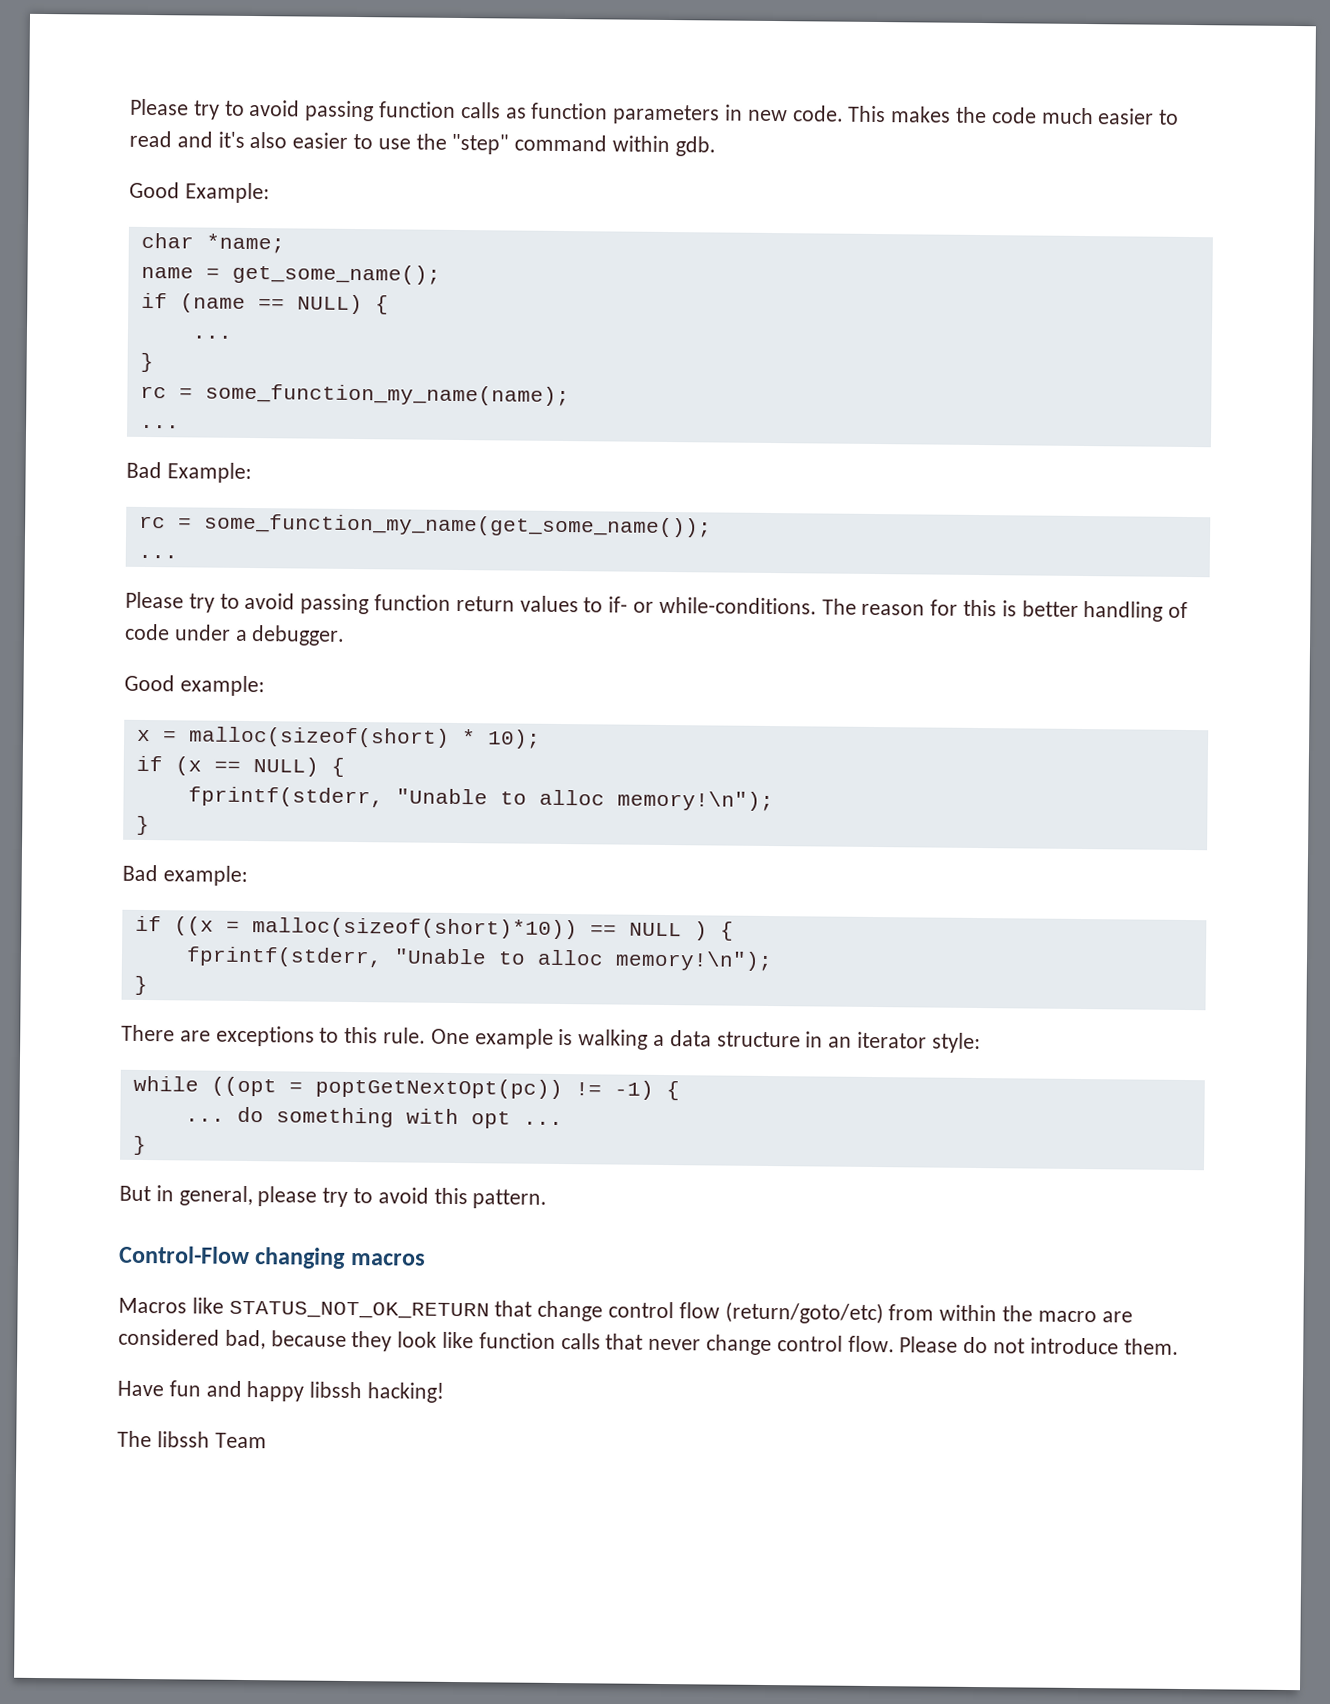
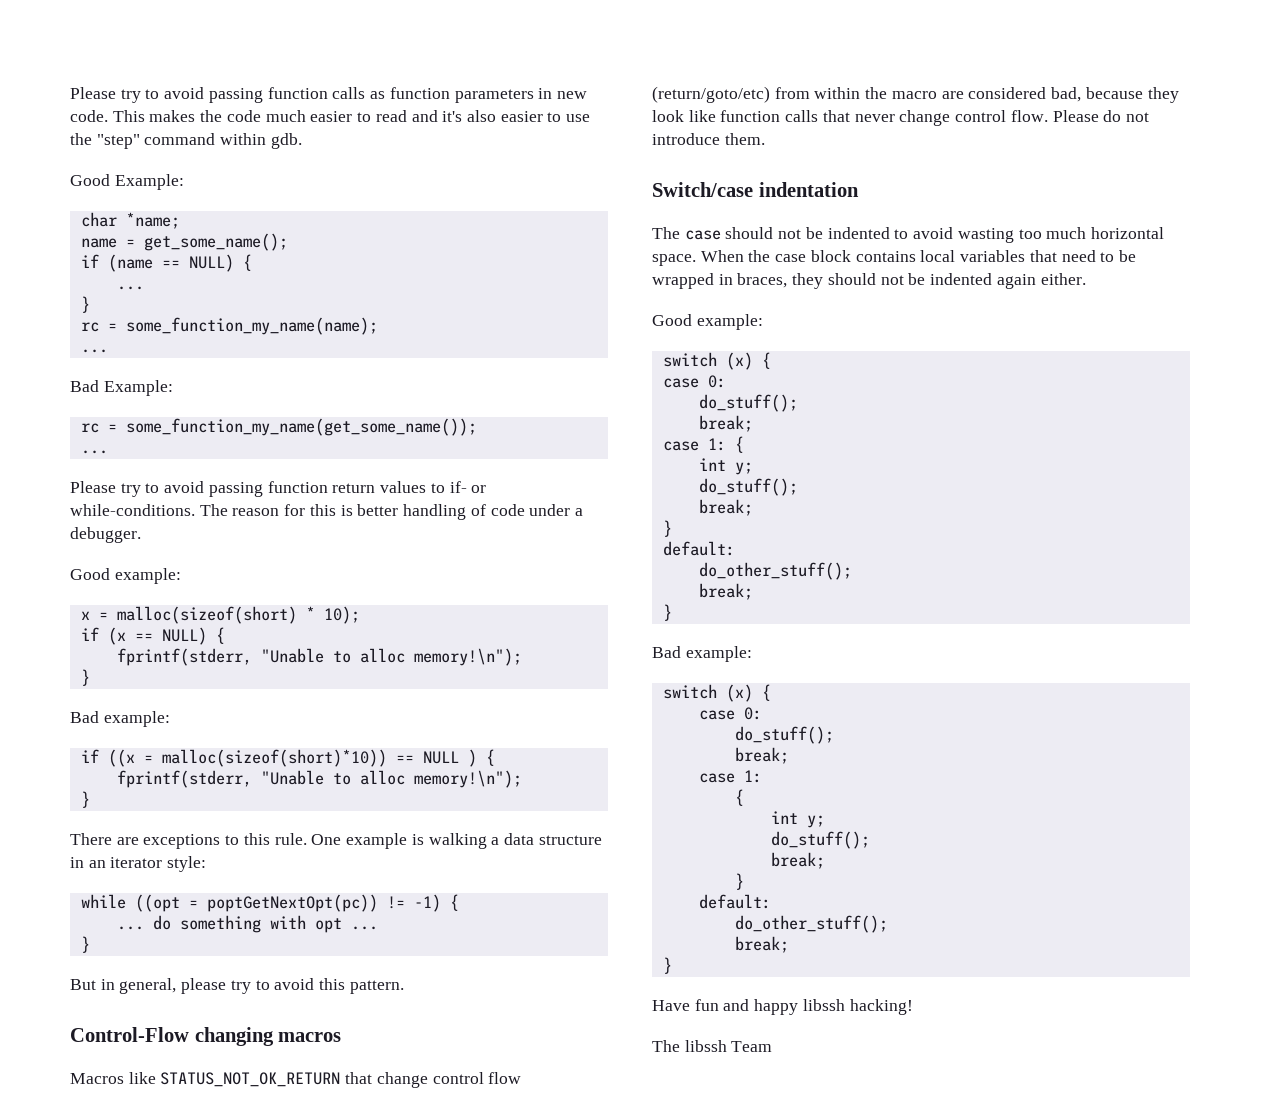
(1179, 1346) none -> [652,182,859,197] [652,227,1164,243] [652,250,1136,266] [652,273,1086,289] [652,314,763,330] [662,352,771,370] [662,375,726,388] [698,394,798,412] [698,415,753,432] [662,436,744,453] [698,458,753,475] [698,478,798,496] [698,499,753,516] [662,520,672,537] [662,541,735,556] [698,562,852,580] [698,583,753,600] [662,604,672,621] [652,646,752,662] [662,684,771,702] [698,707,762,720] [734,726,834,744] [734,747,789,764] [698,770,762,783] [734,789,744,806] [770,811,825,828] [770,831,870,849] [770,852,825,869] [734,873,744,890] [698,894,771,909] [734,915,888,933] [734,936,789,953] [662,957,672,974] // Switch/case indentation // The case should not be indented to avoid wasting too much horizontal space. When the case block contains local variables that need to be wrapped in braces, they should not be indented again either. // Good example: // switch (x) { // case 0: // do_stuff(); // break; // case 1: { // int y; // do_stuff(); // break; // } // default: // do_other_stuff(); // break; // } // Bad example: // switch (x) { // case 0: // do_stuff(); // break; // case 1: // { // int y; // do_stuff(); // break; // } // default: // do_other_stuff(); // break; // }

